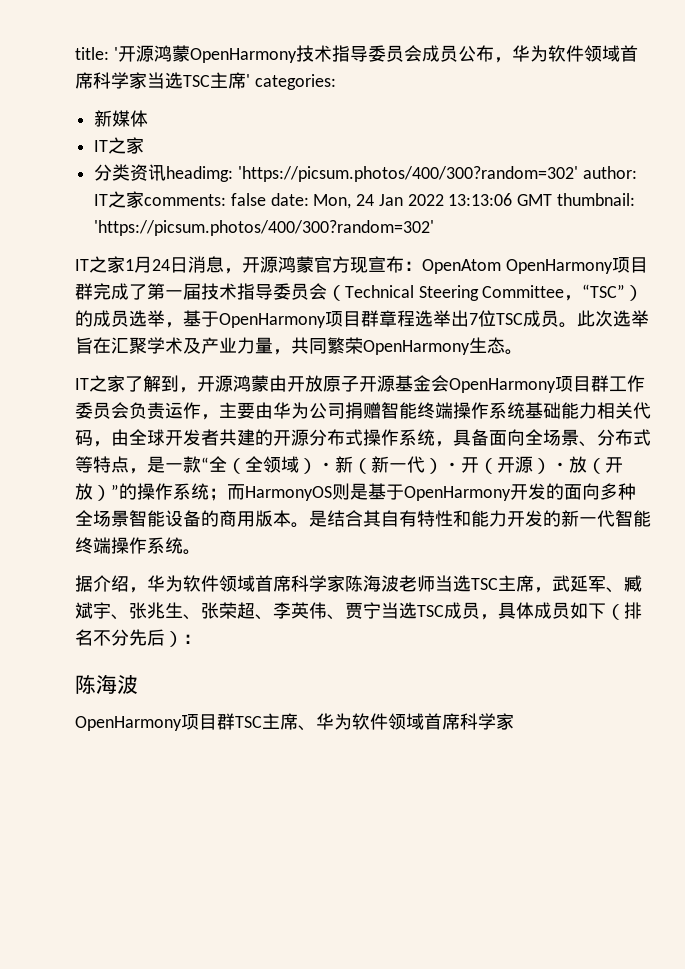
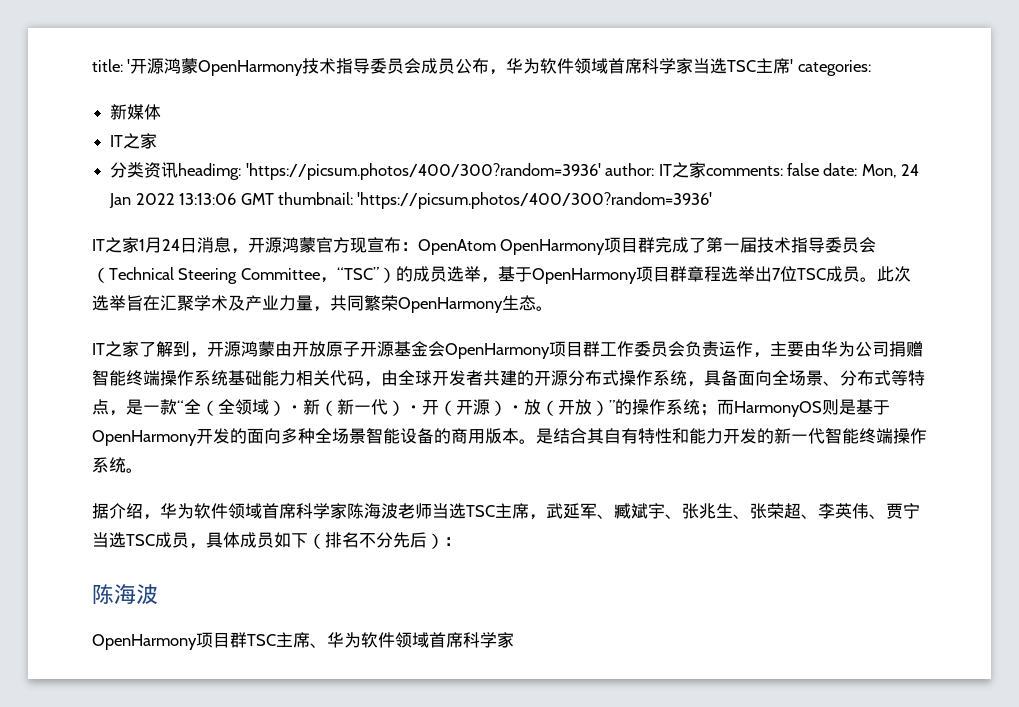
[237,166,578,182] 'https://picsum.photos/400/300?random=302' -> [245,163,601,180] 'https://picsum.photos/400/300?random=3936'
[94,220,435,236] 'https://picsum.photos/400/300?random=302' -> [357,192,713,209] 'https://picsum.photos/400/300?random=3936'

